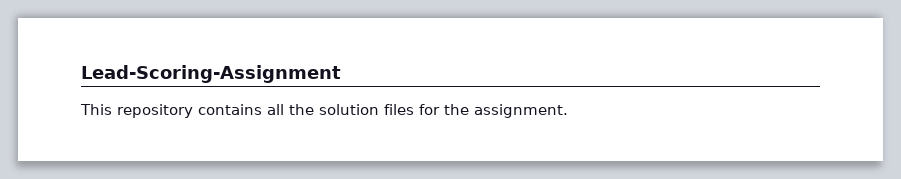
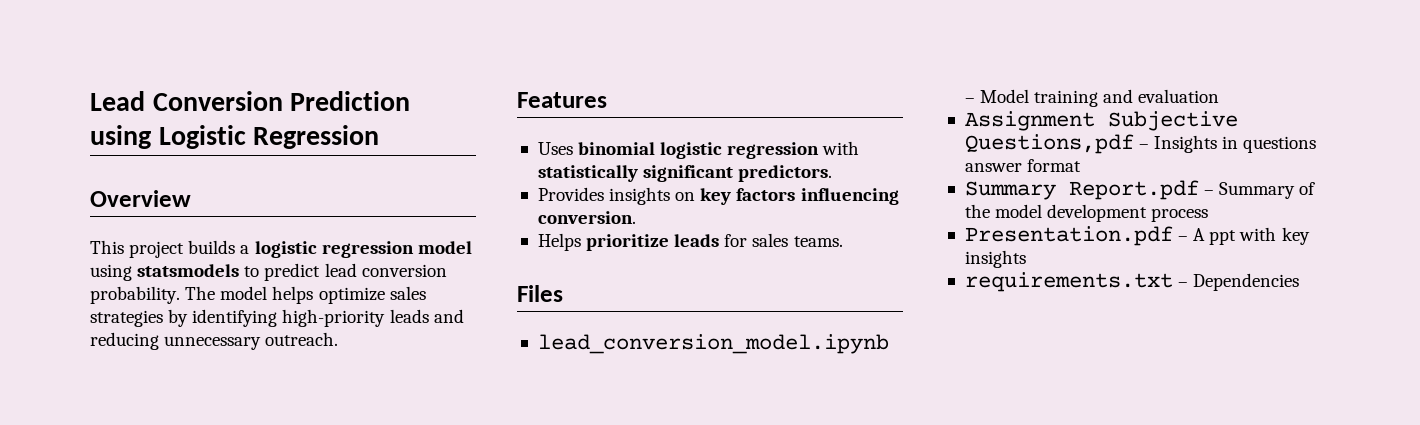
[81,65,341,83] [80,104,568,118] Lead-Scoring-Assignment // This repository contains all the solution files for the assignment. -> [90,91,411,111] [90,125,380,149] [90,190,191,207] [90,240,472,258] [90,263,447,281] [90,286,426,304] [90,309,464,327] [90,332,339,350] [517,92,607,108] [537,141,860,159] [537,165,833,182] [537,187,899,205] [537,211,636,224] [537,233,843,251] [517,285,563,302] [537,334,889,354] [964,89,1220,107] [964,111,1238,131] [964,134,1317,154] [964,159,1082,172] [964,180,1316,200] [964,204,1209,222] [964,226,1310,246] [964,250,1026,268] [964,272,1300,292] Lead Conversion Prediction using Logistic Regression // Overview // This project builds a logistic regression model using statsmodels to predict lead conversion probability. The model helps optimize sales strategies by identifying high-priority leads and reducing unnecessary outreach. // Features // Uses binomial logistic regression with statistically significant predictors. // Provides insights on key factors influencing conversion. // Helps prioritize leads for sales teams. // Files // lead_conversion_model.ipynb – Model training and evaluation // Assignment Subjective Questions,pdf – Insights in questions answer format // Summary Report.pdf – Summary of the model development process // Presentation.pdf – A ppt with key insights // requirements.txt – Dependencies

